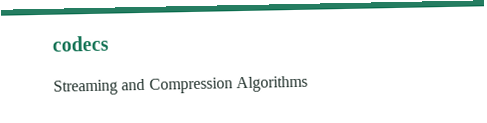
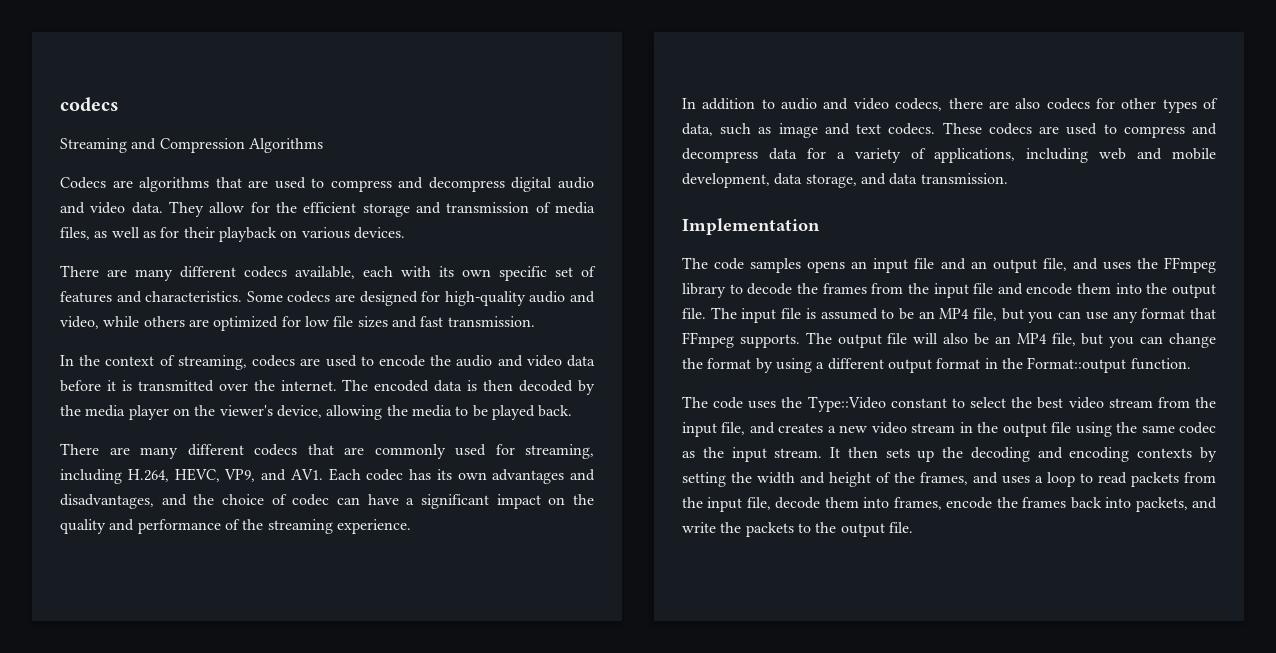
(308, 84) none -> [60,177,595,192] [60,201,595,217] [60,227,405,242] [60,265,596,281] [60,291,596,306] [60,316,535,331] [60,355,595,370] [60,379,595,395] [60,405,573,420] [60,443,594,459] [60,468,595,484] [60,494,595,509] [60,519,411,534] [682,98,1218,113] [682,122,1217,138] [682,148,1216,163] [682,173,1008,188] [682,218,820,235] [682,257,1216,273] [682,283,1217,298] [682,307,1216,323] [682,332,1216,348] [682,357,1191,373] [682,396,1216,412] [682,422,1217,437] [682,447,1217,462] [682,472,1216,487] [682,497,1217,512] [682,522,913,537] // Codecs are algorithms that are used to compress and decompress digital audio and video data. They allow for the efficient storage and transmission of media files, as well as for their playback on various devices. // There are many different codecs available, each with its own specific set of features and characteristics. Some codecs are designed for high-quality audio and video, while others are optimized for low file sizes and fast transmission. // In the context of streaming, codecs are used to encode the audio and video data before it is transmitted over the internet. The encoded data is then decoded by the media player on the viewer's device, allowing the media to be played back. // There are many different codecs that are commonly used for streaming, including H.264, HEVC, VP9, and AV1. Each codec has its own advantages and disadvantages, and the choice of codec can have a significant impact on the quality and performance of the streaming experience. // In addition to audio and video codecs, there are also codecs for other types of data, such as image and text codecs. These codecs are used to compress and decompress data for a variety of applications, including web and mobile development, data storage, and data transmission. // Implementation // The code samples opens an input file and an output file, and uses the FFmpeg library to decode the frames from the input file and encode them into the output file. The input file is assumed to be an MP4 file, but you can use any format that FFmpeg supports. The output file will also be an MP4 file, but you can change the format by using a different output format in the Format::output function. // The code uses the Type::Video constant to select the best video stream from the input file, and creates a new video stream in the output file using the same codec as the input stream. It then sets up the decoding and encoding contexts by setting the width and height of the frames, and uses a loop to read packets from the input file, decode them into frames, encode the frames back into packets, and write the packets to the output file.

